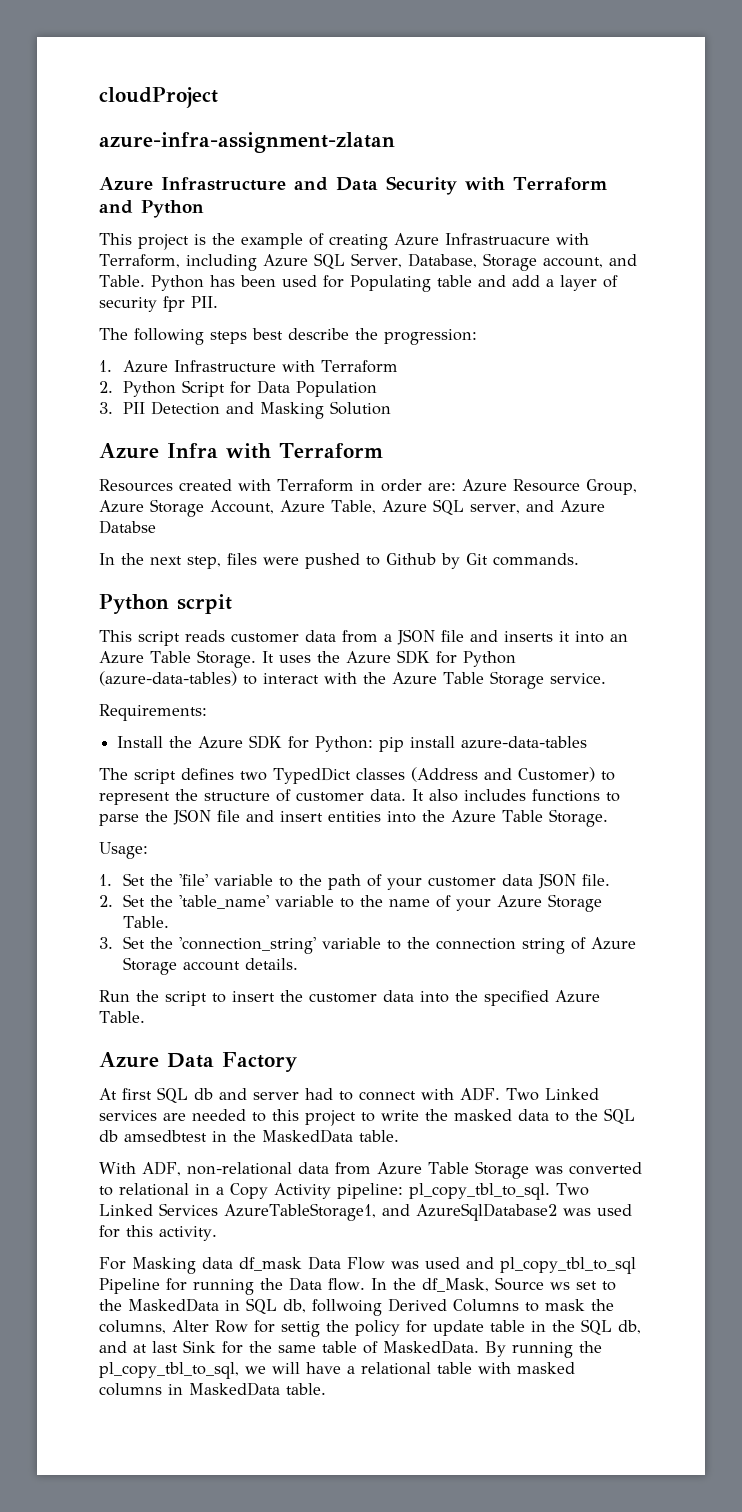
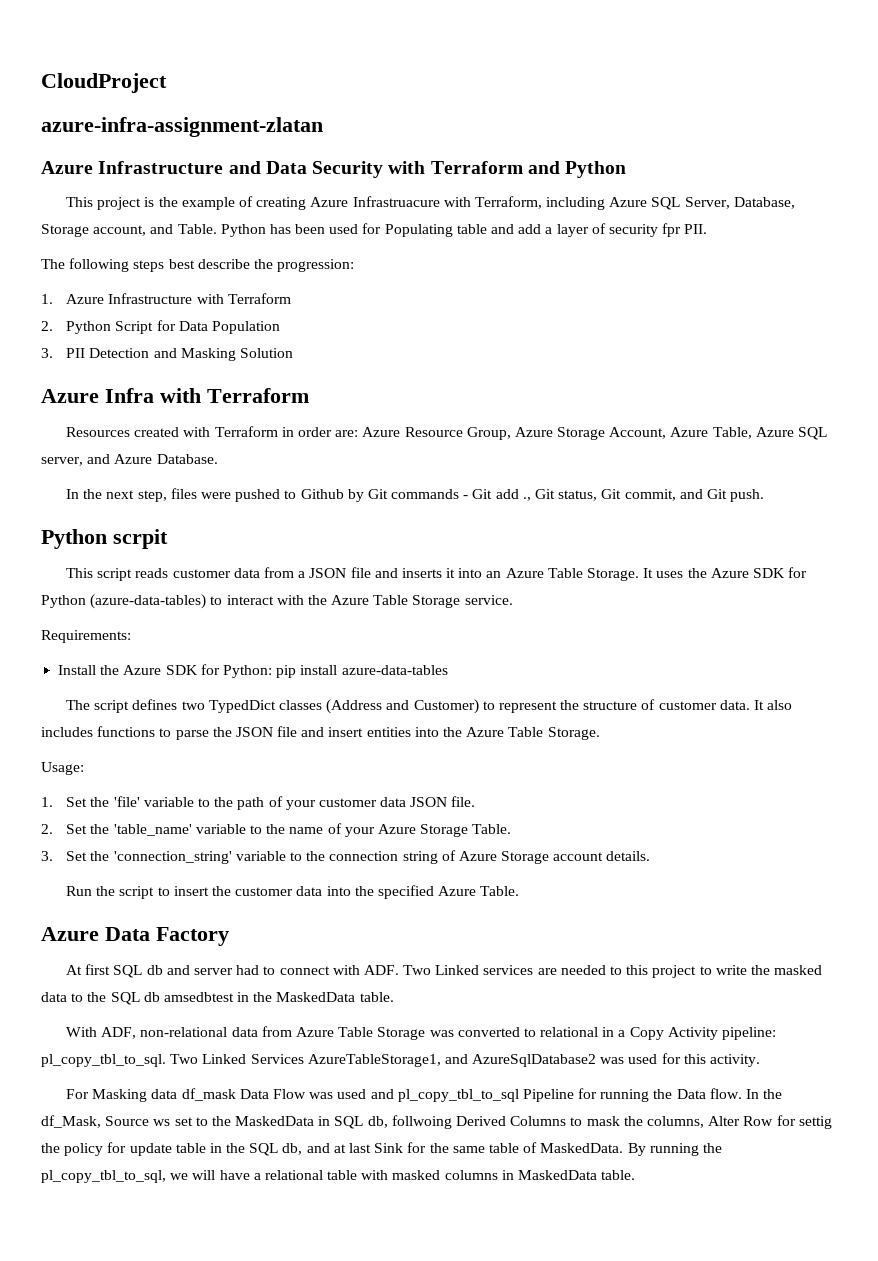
[99,87,218,108] cloudProject -> [41,73,167,93] CloudProject
[99,520,156,534] Databse -> [156,454,218,464] Database.
[493,553,579,566] commands. -> [391,489,765,502] commands - Git add ., Git status, Git commit, and Git push.

